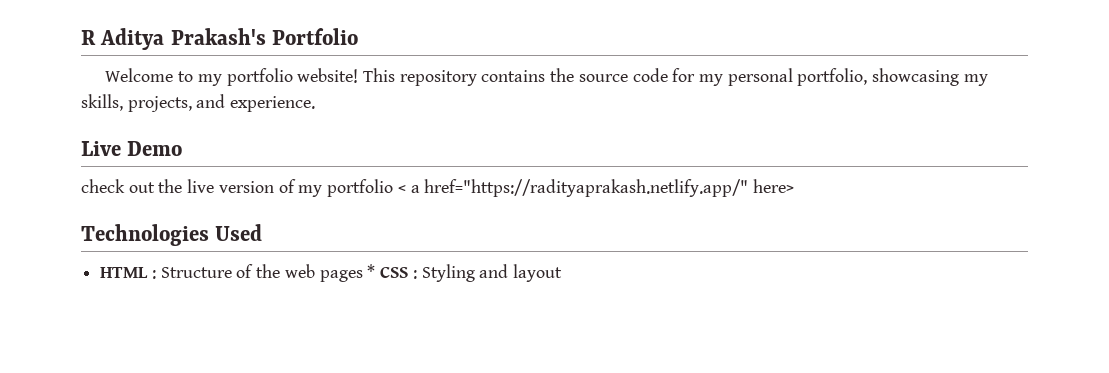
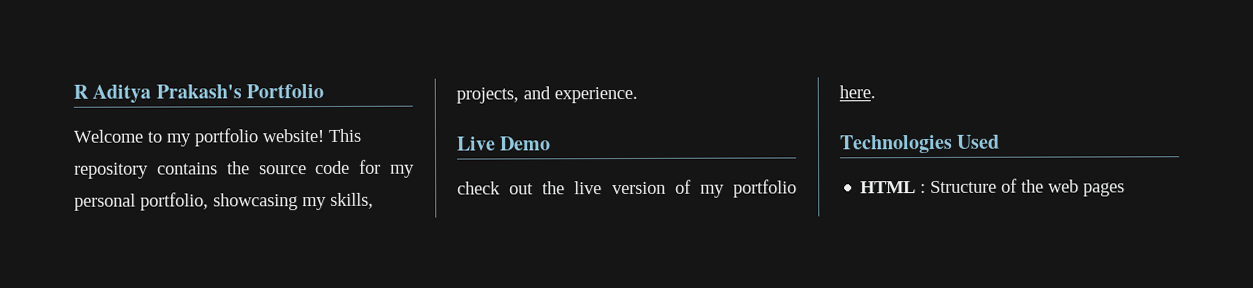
[397,179,794,197] < a href="https://radityaprakash.netlify.app/" here> -> [839,85,876,99] here.
[367,264,562,282] * CSS : Styling and layout -> (1126, 189) none

